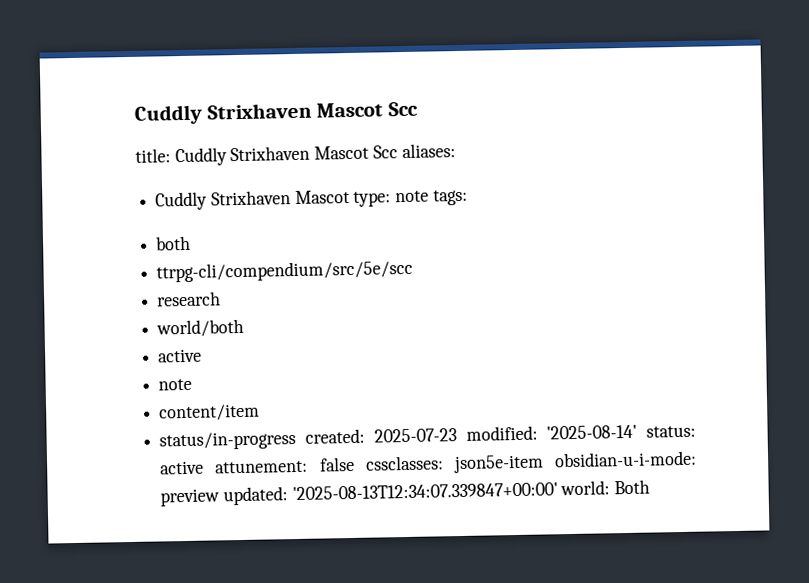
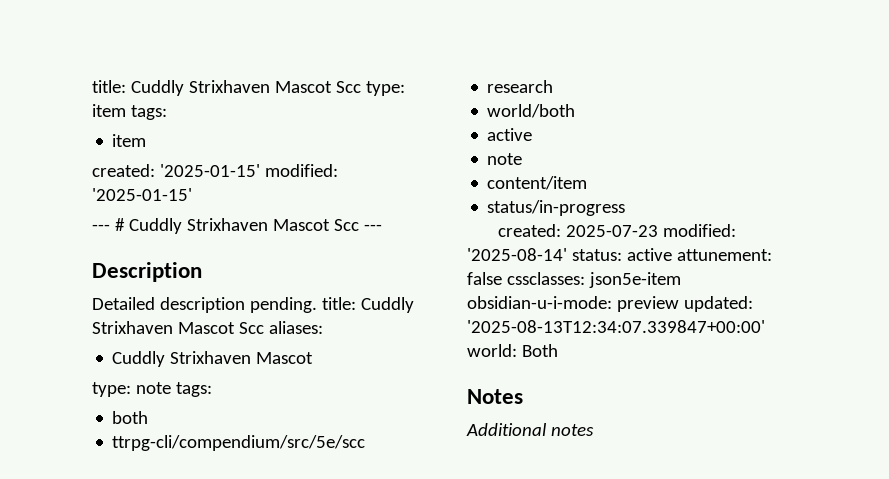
[134,101,418,125] Cuddly Strixhaven Mascot Scc // -> [92,80,405,96] [92,104,167,120] [112,134,147,147] [92,164,338,177] [92,188,192,201] [92,218,382,234] [92,262,202,282] [92,297,317,313] title: Cuddly Strixhaven Mascot Scc type: item tags: // item // created: '2025-01-15' modified: '2025-01-15' // --- # Cuddly Strixhaven Mascot Scc --- // Description // Detailed description pending.
(350, 196) none -> (314, 358) //
(297, 440) none -> (626, 208) //
(651, 487) none -> [467,389,523,404] [466,423,594,436] // Notes // Additional notes

